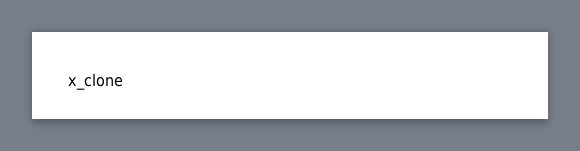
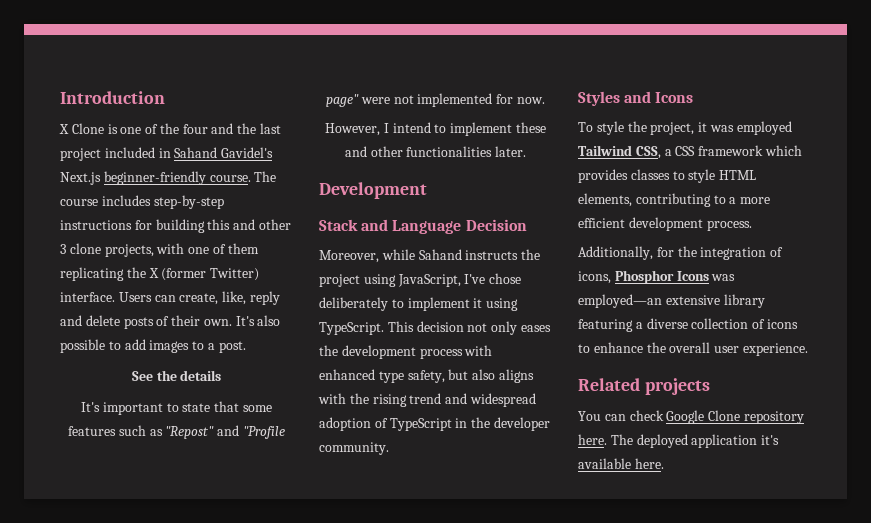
[68,73,123,90] x_clone -> [60,91,165,104] [59,123,282,134] [60,147,274,161] [60,171,277,185] [60,195,224,209] [60,219,291,233] [60,243,259,257] [60,267,260,281] [60,291,280,305] [60,315,281,329] [60,339,246,353] [131,370,222,381] [81,401,272,415] [68,425,285,439] [326,93,545,107] [325,122,546,136] [344,146,527,157] [319,182,427,199] [319,219,527,234] [319,249,541,263] [319,273,522,287] [319,297,519,311] [319,321,551,335] [319,345,493,359] [319,369,534,383] [318,393,536,407] [319,417,550,431] [319,442,389,455] [578,91,694,106] [578,121,792,135] [578,145,802,159] [578,169,757,183] [578,193,771,207] [578,217,752,231] [578,246,784,260] [578,270,736,284] [578,294,765,308] [578,318,798,332] [578,342,808,356] [578,378,710,395] [578,410,804,424] [578,434,780,448] [578,458,664,469] Introduction // X Clone is one of the four and the last project included in Sahand Gavidel's Next.js beginner-friendly course. The course includes step-by-step instructions for building this and other 3 clone projects, with one of them replicating the X (former Twitter) interface. Users can create, like, reply and delete posts of their own. It's also possible to add images to a post. // See the details // It's important to state that some features such as "Repost" and "Profile page" were not implemented for now. // However, I intend to implement these and other functionalities later. // Development // Stack and Language Decision // Moreover, while Sahand instructs the project using JavaScript, I've chose deliberately to implement it using TypeScript. This decision not only eases the development process with enhanced type safety, but also aligns with the rising trend and widespread adoption of TypeScript in the developer community. // Styles and Icons // To style the project, it was employed Tailwind CSS, a CSS framework which provides classes to style HTML elements, contributing to a more efficient development process. // Additionally, for the integration of icons, Phosphor Icons was employed—an extensive library featuring a diverse collection of icons to enhance the overall user experience. // Related projects // You can check Google Clone repository here. The deployed application it's available here.

